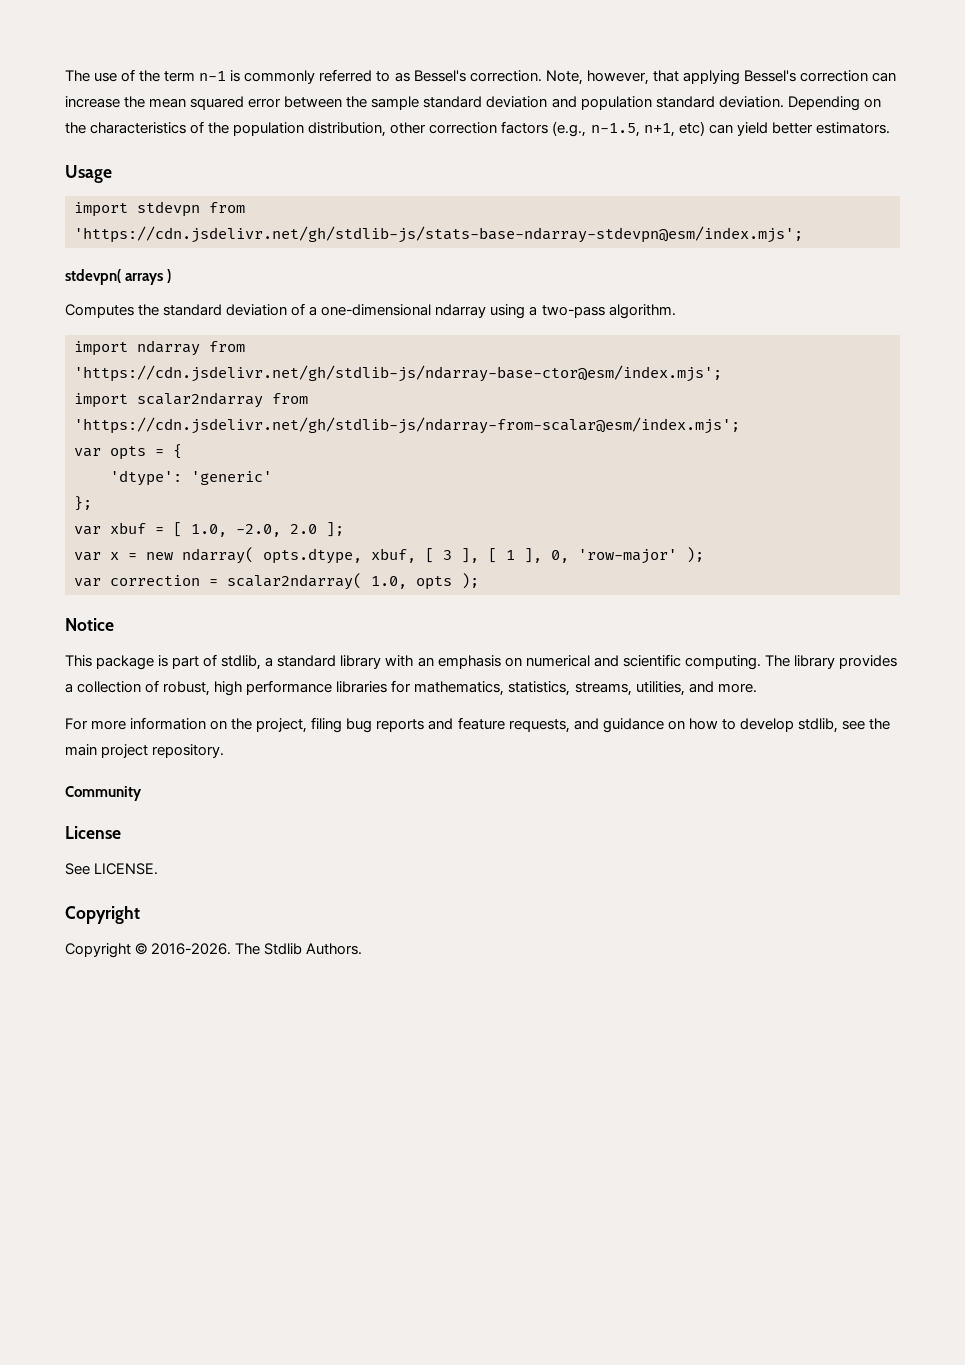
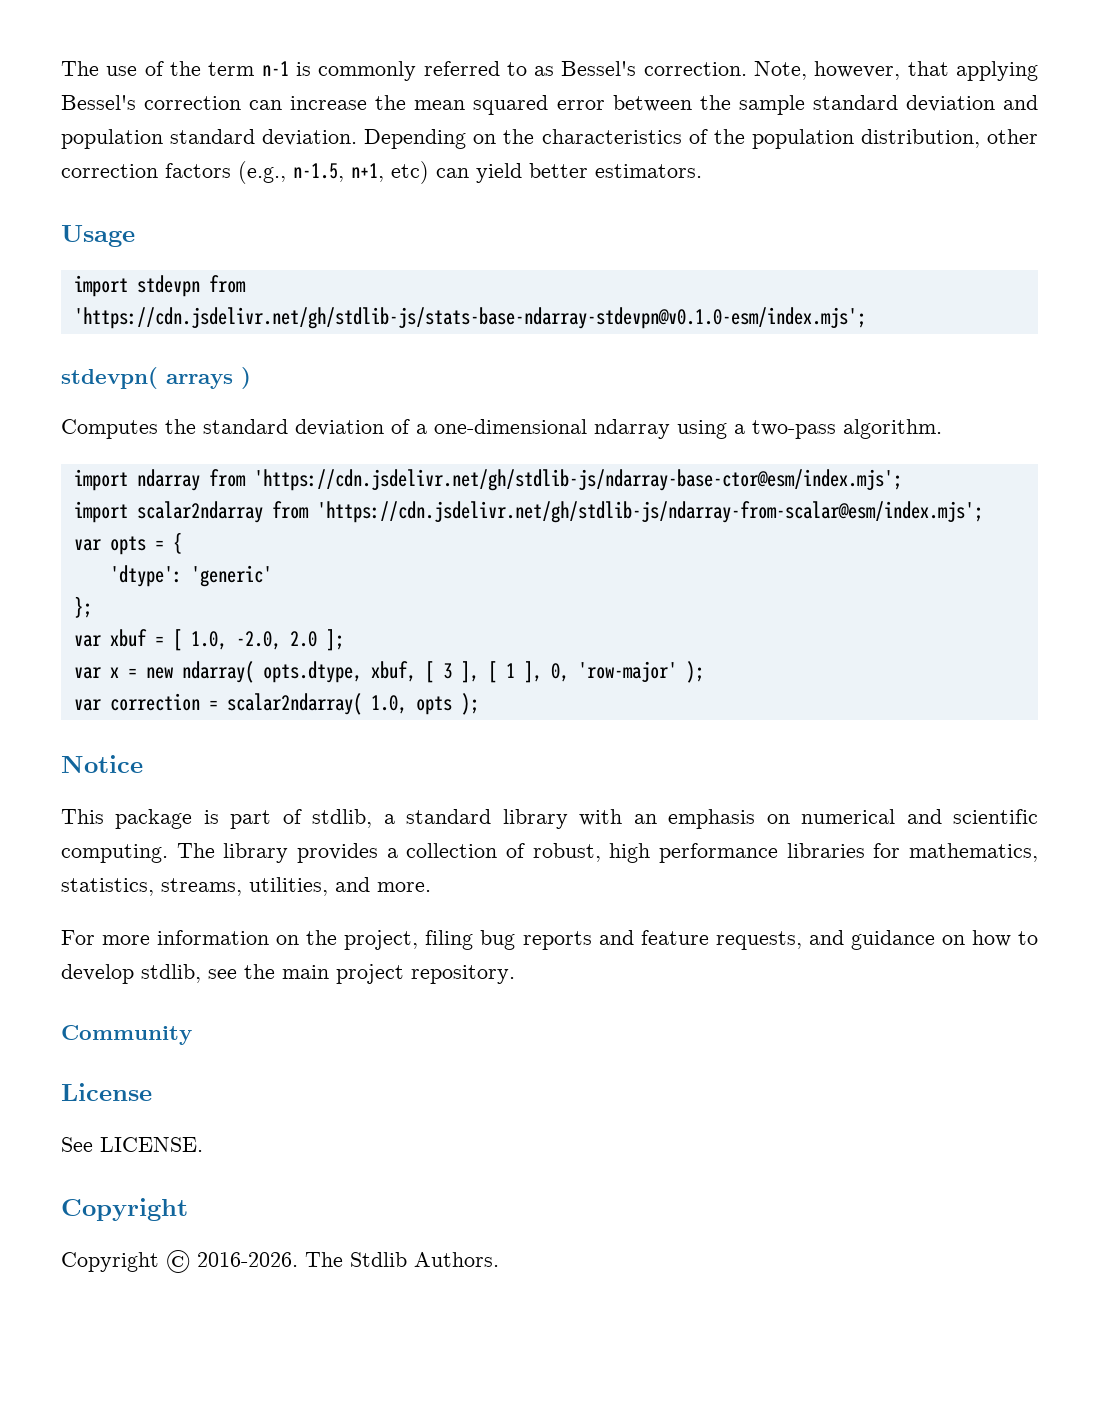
[74,226,803,243] 'https://cdn.jsdelivr.net/gh/stdlib-js/stats-base-ndarray-stdevpn@esm/index.mjs'; -> [73,307,866,329] 'https://cdn.jsdelivr.net/gh/stdlib-js/stats-base-ndarray-stdevpn@v0.1.0-esm/index.mjs';

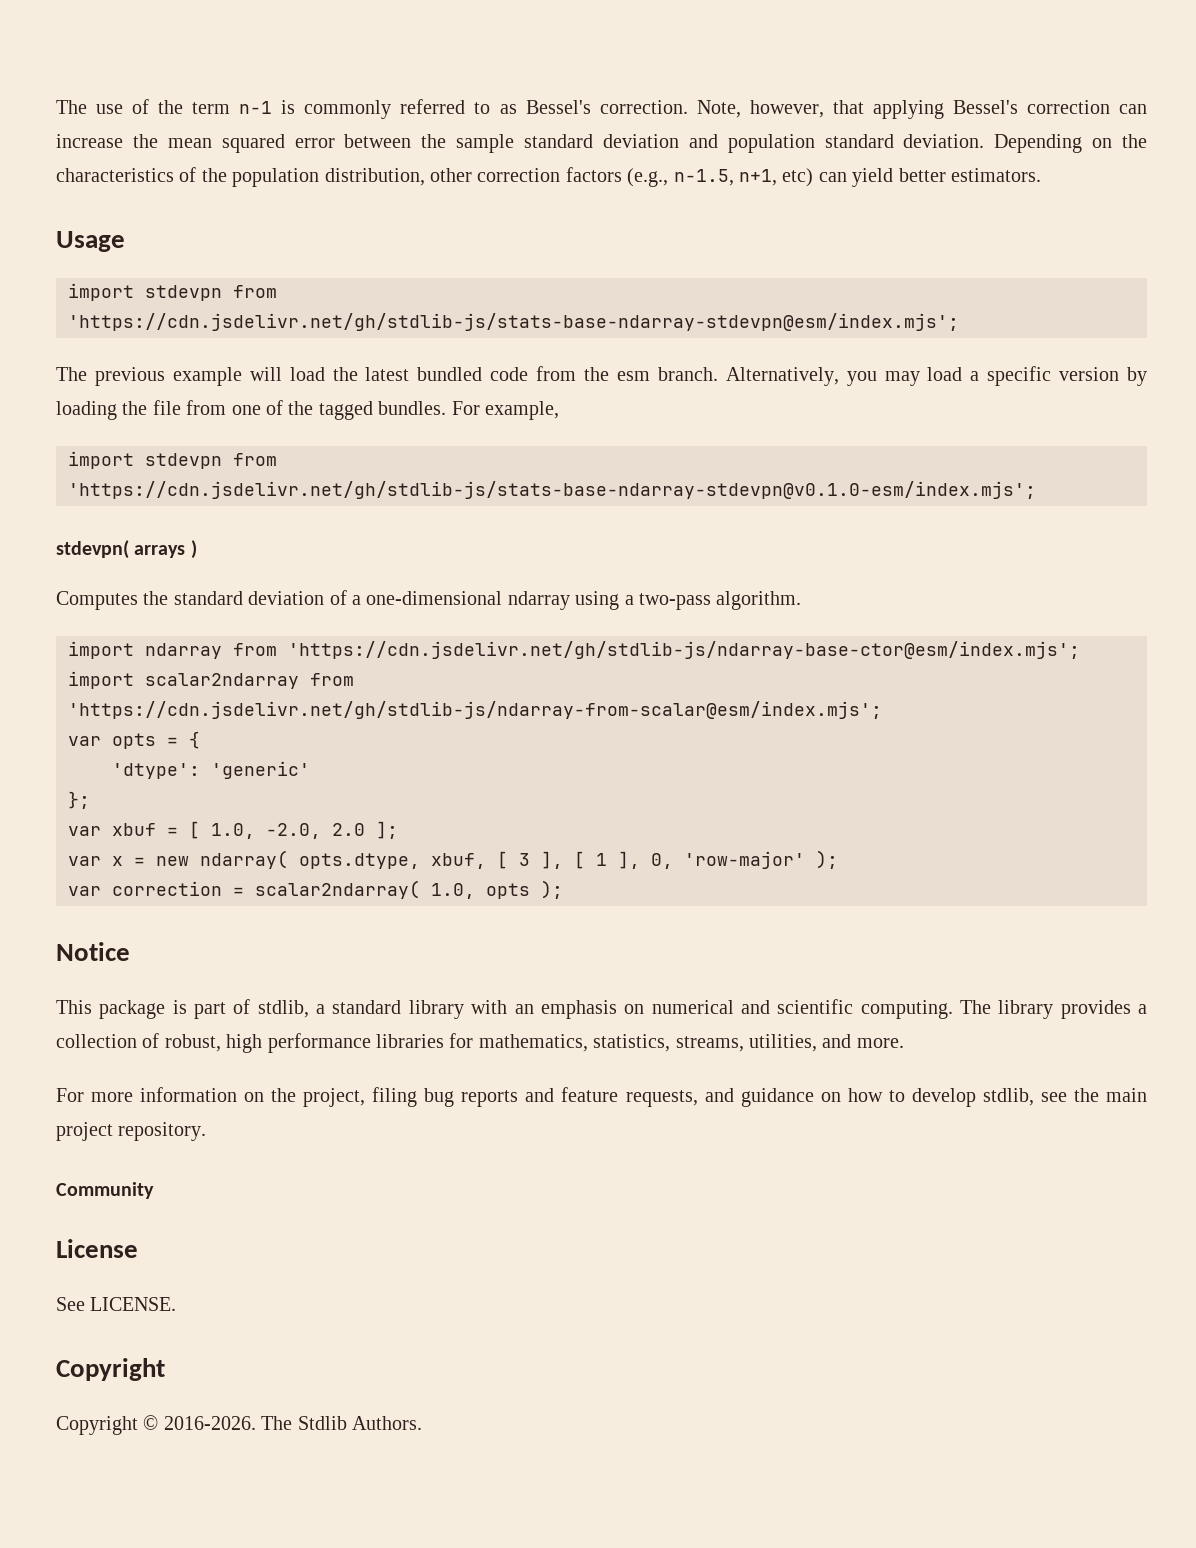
(135, 236) none -> [68,283,277,301] [68,313,959,331] [56,366,1147,386] [56,400,559,420] // import stdevpn from 'https://cdn.jsdelivr.net/gh/stdlib-js/stats-base-ndarray-stdevpn@esm/index.mjs'; // The previous example will load the latest bundled code from the esm branch. Alternatively, you may load a specific version by loading the file from one of the tagged bundles. For example,

